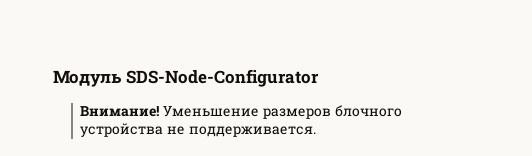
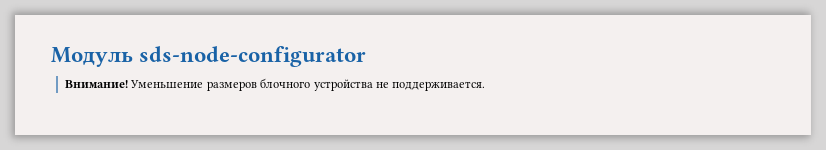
[125,69,319,87] SDS-Node-Configurator -> [139,46,367,67] sds-node-configurator

